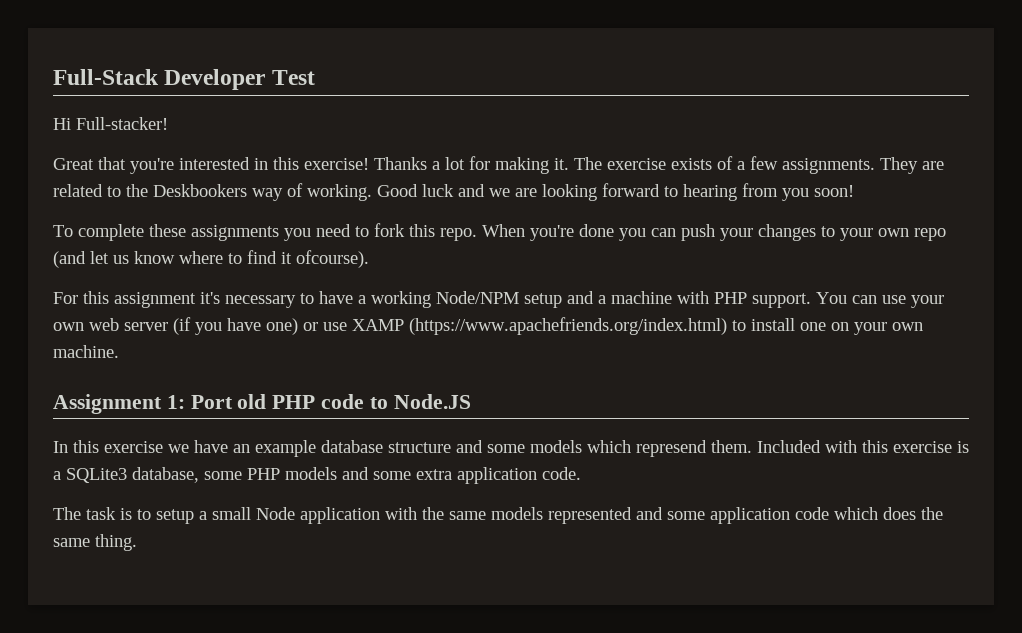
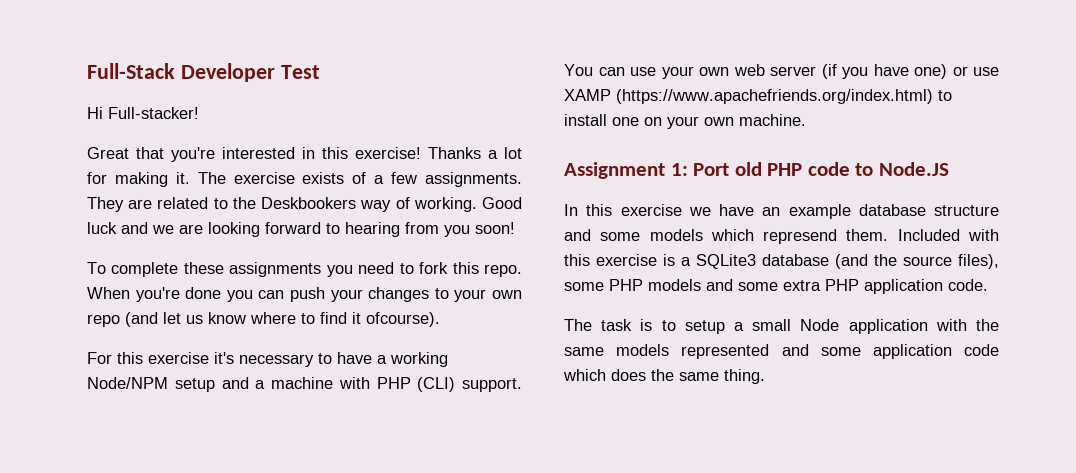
[114,292,196,308] assignment -> [148,352,209,364] exercise
(747, 298) none -> [417,377,456,392] (CLI)
[132,467,199,483] database, -> [762,254,999,269] database (and the source files),
(452, 474) none -> [825,279,859,291] PHP

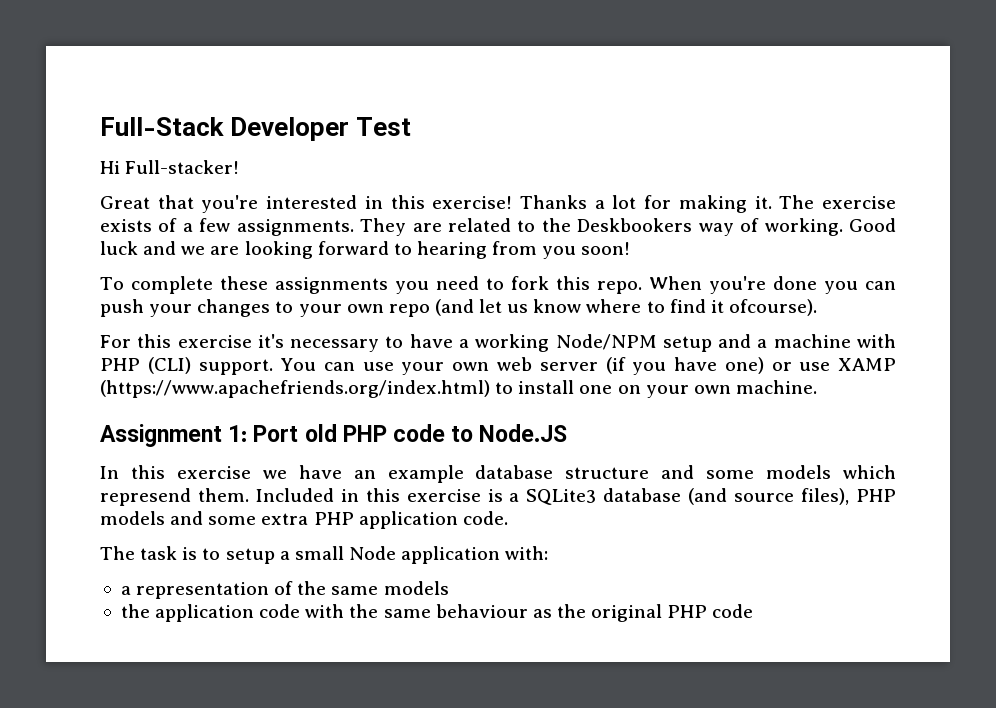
[968,229,999,241] with -> [340,489,359,502] in
[874,254,897,266] the -> (728, 496) none
[564,282,604,291] some -> (850, 496) none
[935,319,999,331] [564,344,999,359] [563,369,765,384] with the same models represented and some application code which does the same thing. -> [505,546,549,560] [120,581,449,599] [120,604,754,622] with: // a representation of the same models // the application code with the same behaviour as the original PHP code

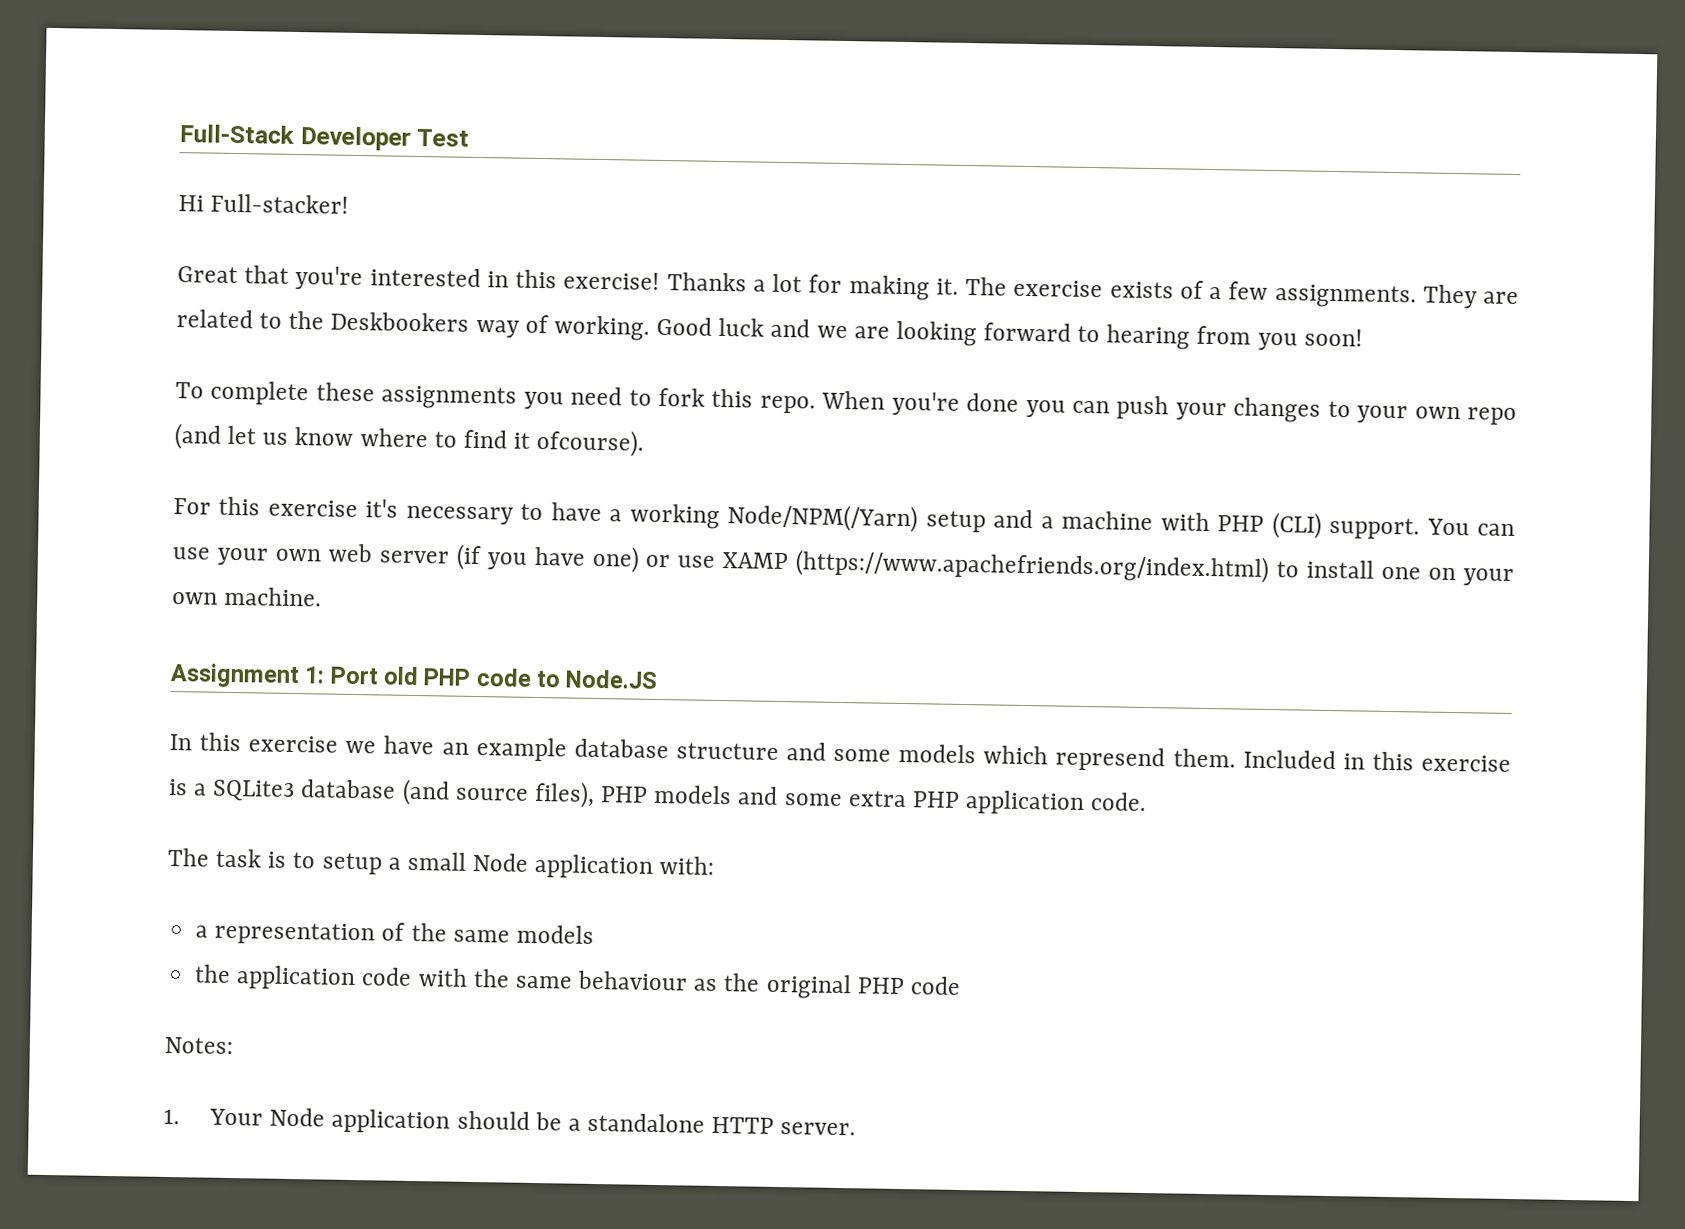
[555,334,657,350] Node/NPM -> [727,503,919,533] Node/NPM(/Yarn)
(754, 611) none -> [164,1036,233,1055] [163,1107,857,1136] // Notes: // 1. Your Node application should be a standalone HTTP server.

